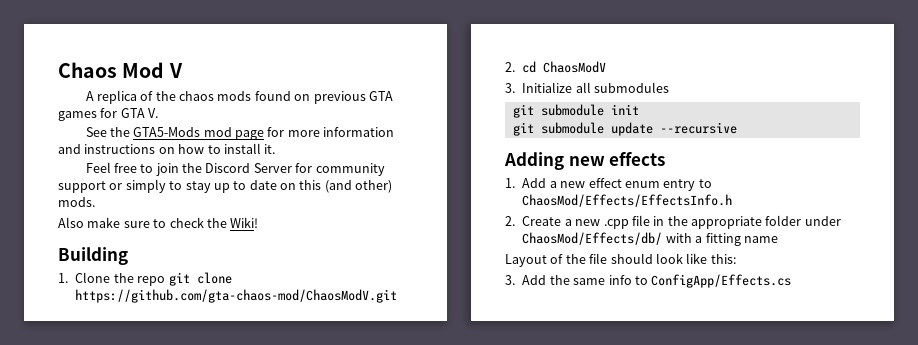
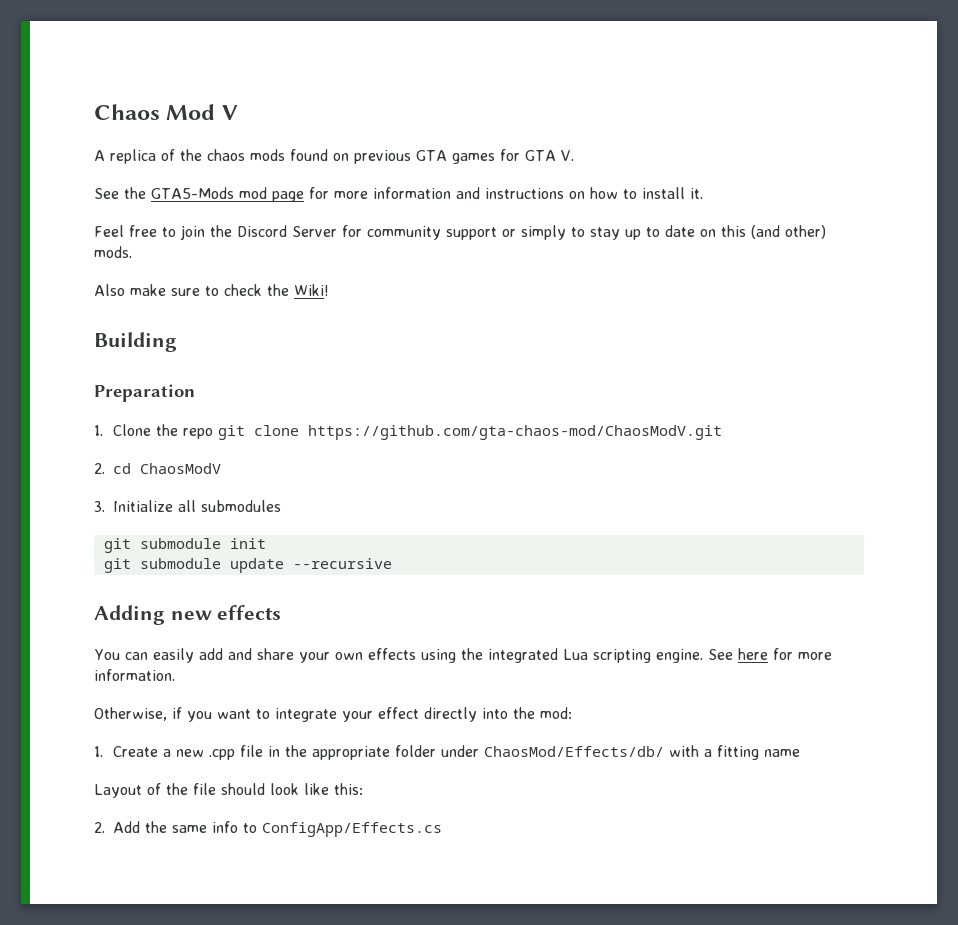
(128, 256) none -> [94,384,195,402] // Preparation
[505,178,712,191] [522,194,733,207] [505,216,515,226] 1. Add a new effect enum entry to ChaosMod/Effects/EffectsInfo.h // 2. -> [94,648,832,663] [94,669,175,681] [94,707,572,722] [94,746,103,757] You can easily add and share your own effects using the integrated Lua scripting engine. See here for more information. // Otherwise, if you want to integrate your effect directly into the mod: // 1.
[505,275,515,285] 3. -> [94,822,105,833] 2.

